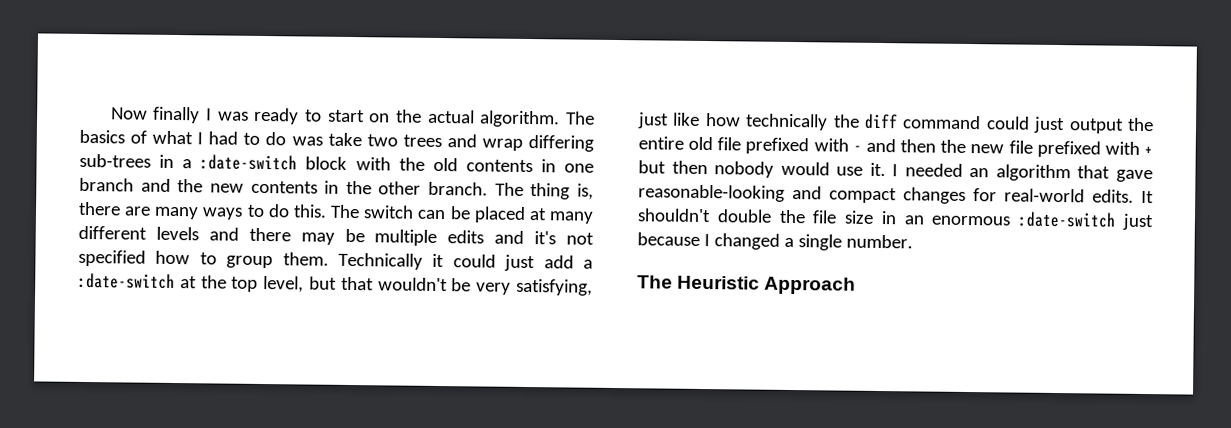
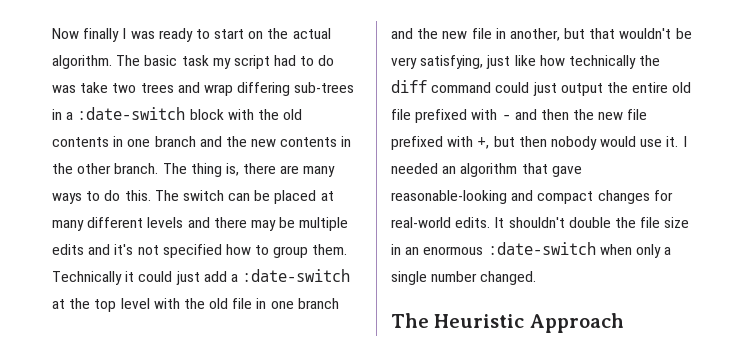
[79,129,204,145] basics of what I -> [144,55,270,69] basic task my script
[263,276,305,293] level, -> [120,298,339,309] [391,28,560,41] level with the old file in one branch and the new file in another,
[1144,146,1153,156] + -> [477,137,490,149] +,
[1122,213,1154,231] [637,232,913,251] just because I changed a single number. -> [599,244,672,258] [391,271,537,285] when only a single number changed.

